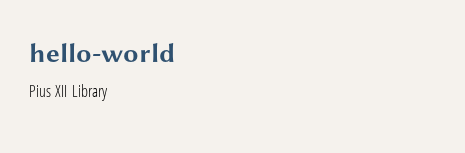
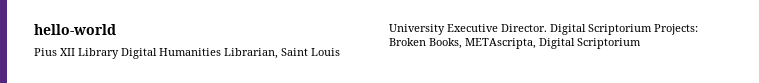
(108, 92) none -> [121,48,340,59] [389,24,698,35] [389,38,641,49] Digital Humanities Librarian, Saint Louis University Executive Director. Digital Scriptorium Projects: Broken Books, METAscripta, Digital Scriptorium

